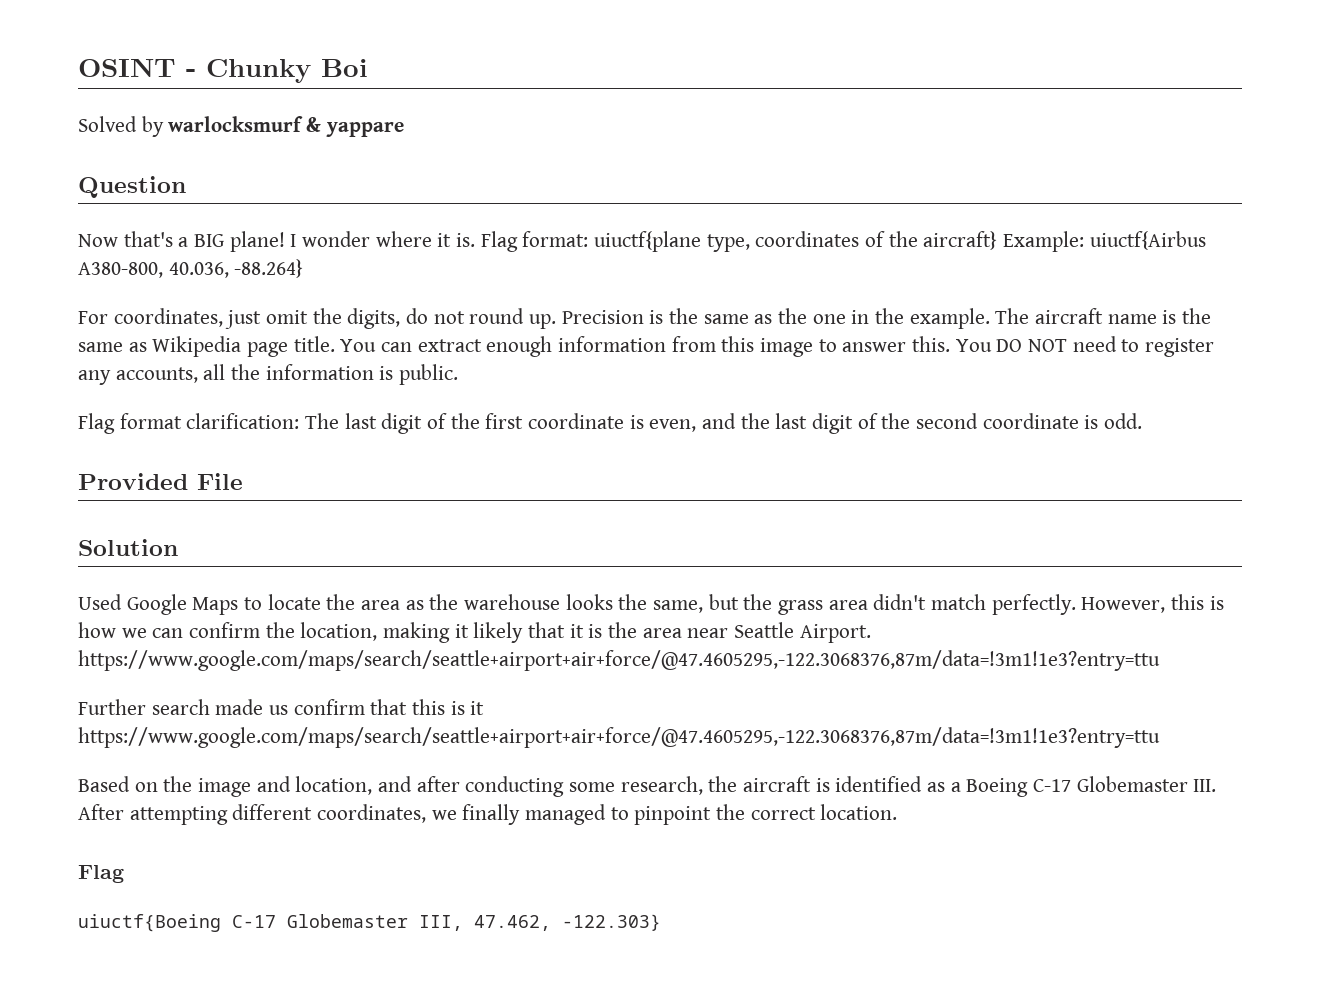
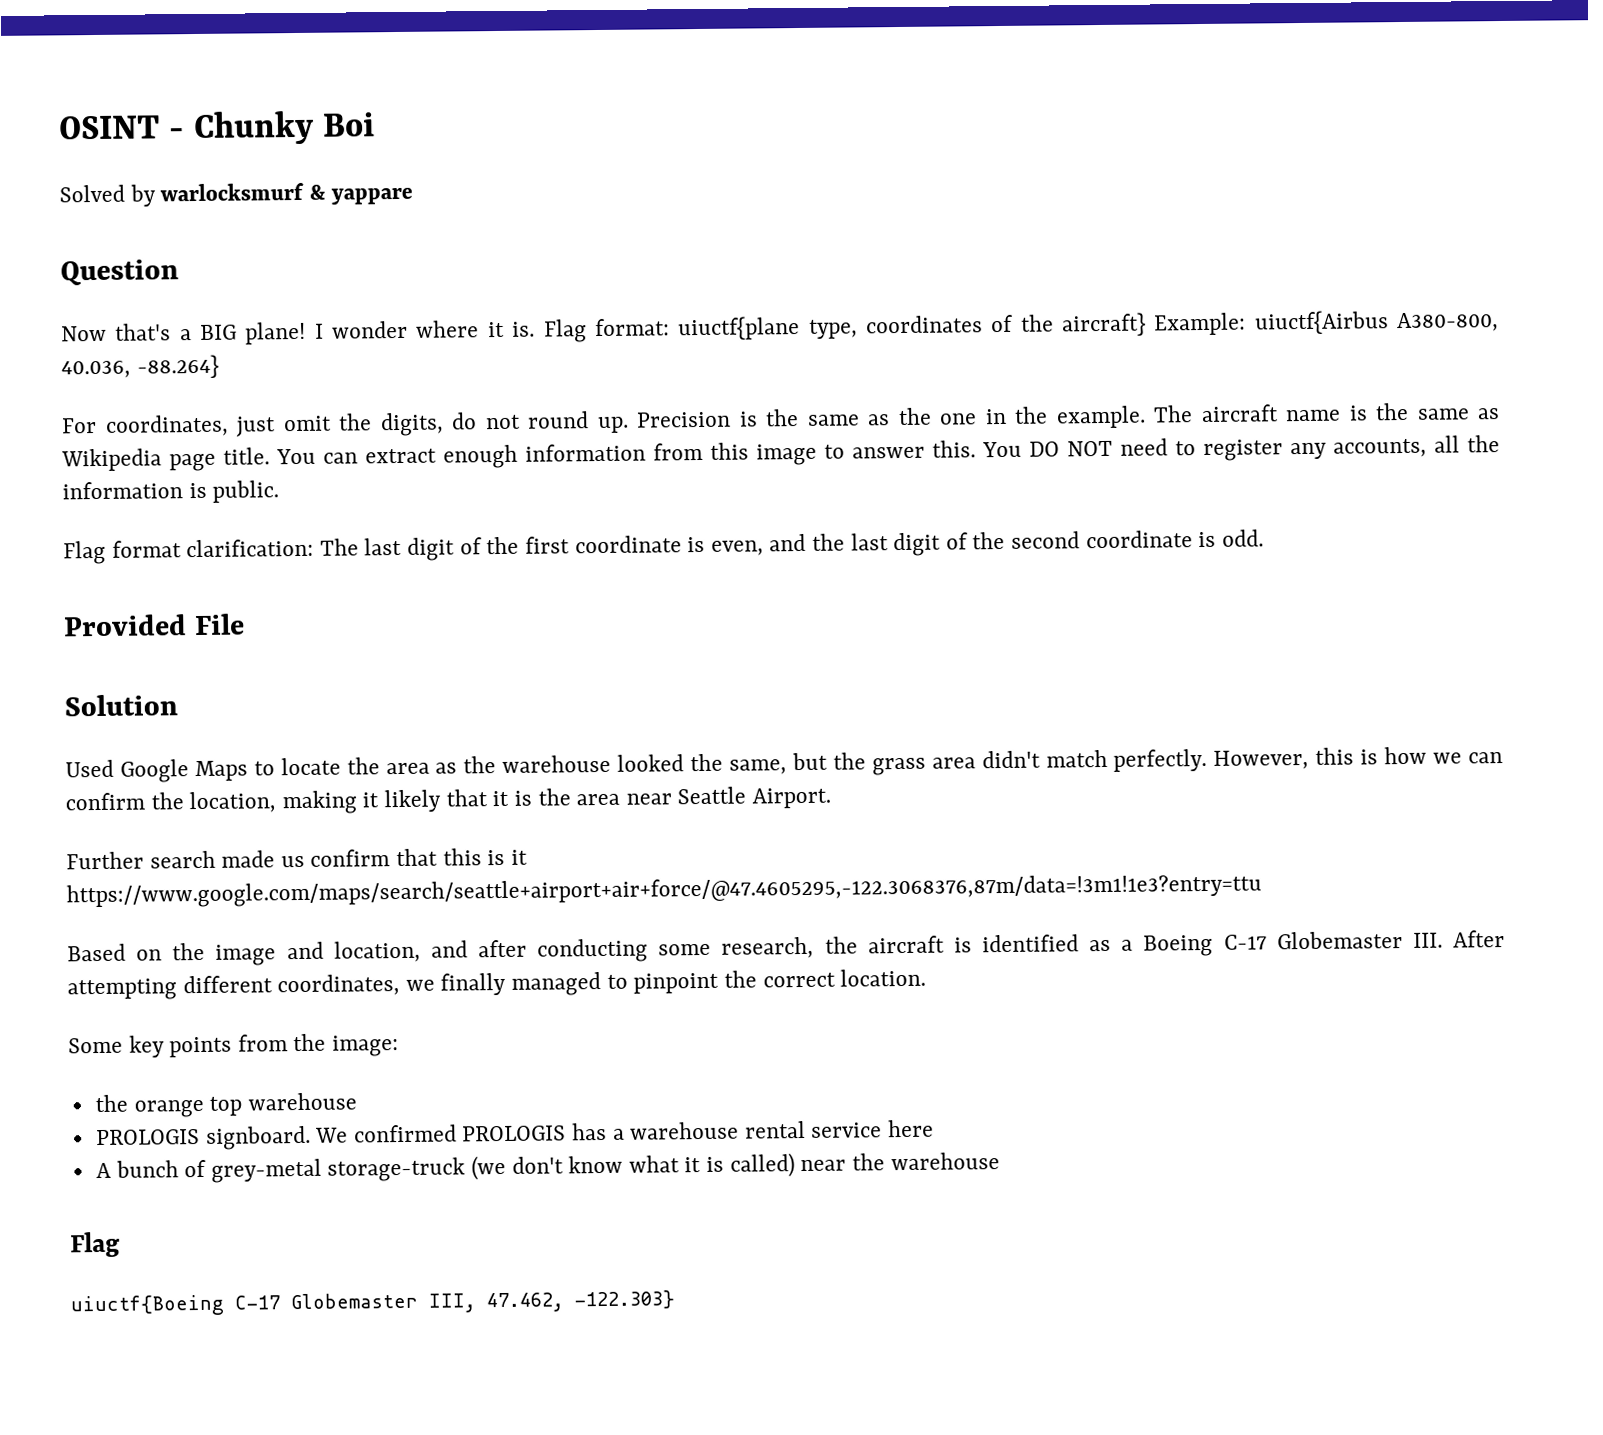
[565,594,613,610] looks -> [617,754,685,772] looked
[78,650,1160,671] https://www.google.com/maps/search/seattle+airport+air+force/@47.4605295,-122.3068376,87m/data=!3m1!1e3?entry=ttu -> (831, 798) none
(898, 812) none -> [68,1033,400,1058] [94,1092,357,1118] [95,1119,935,1150] [95,1152,1000,1183] // Some key points from the image: // the orange top warehouse // PROLOGIS signboard. We confirmed PROLOGIS has a warehouse rental service here // A bunch of grey-metal storage-truck (we don't know what it is called) near the warehouse

